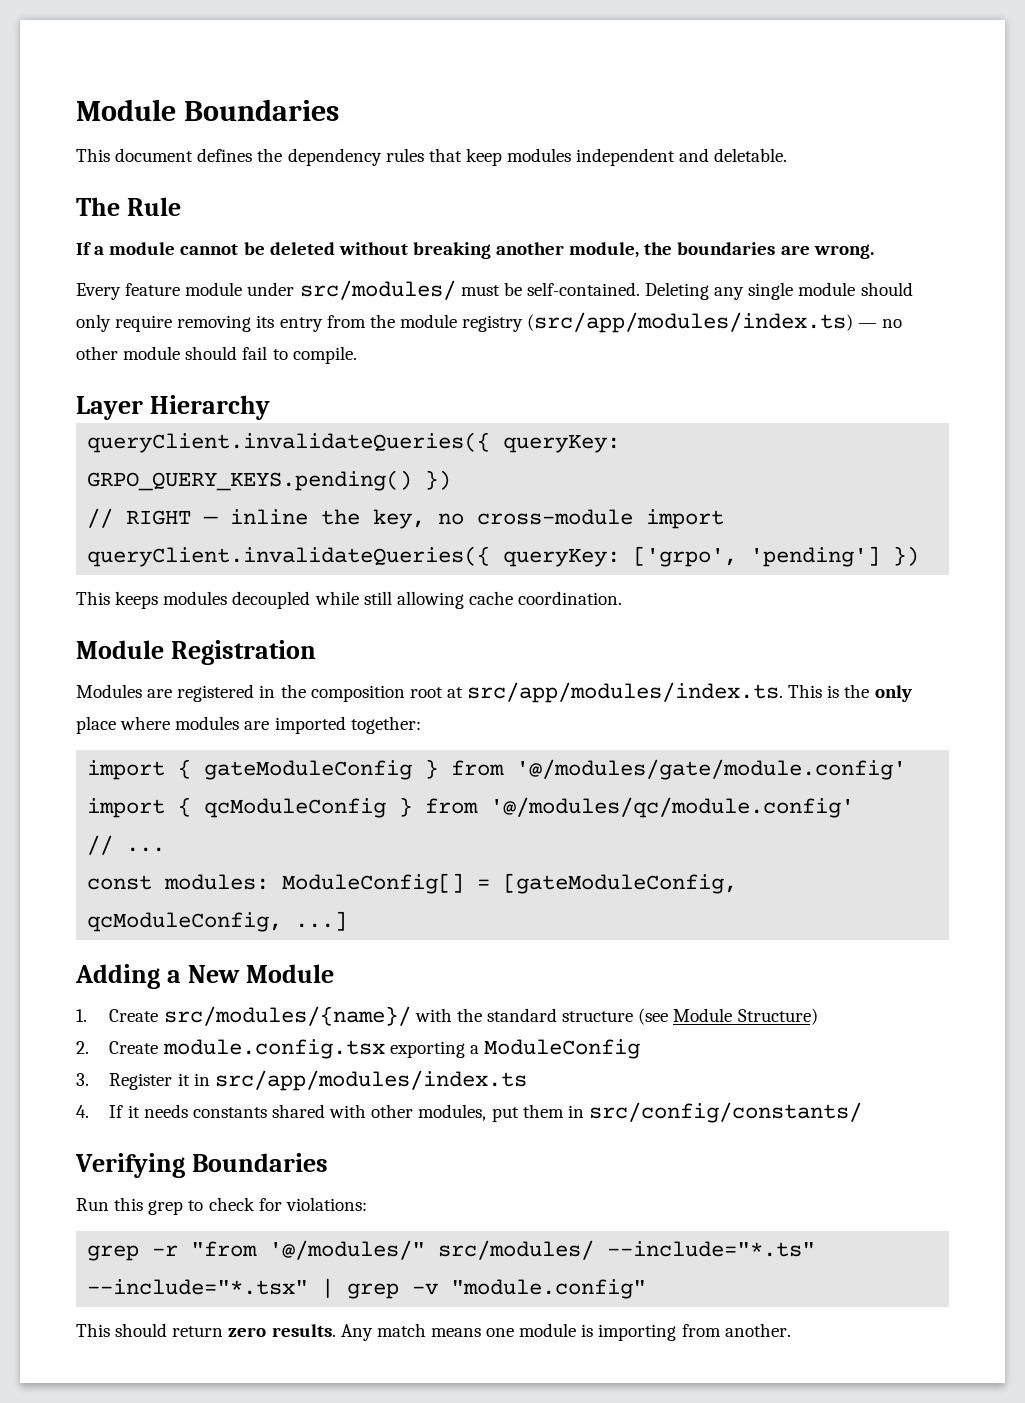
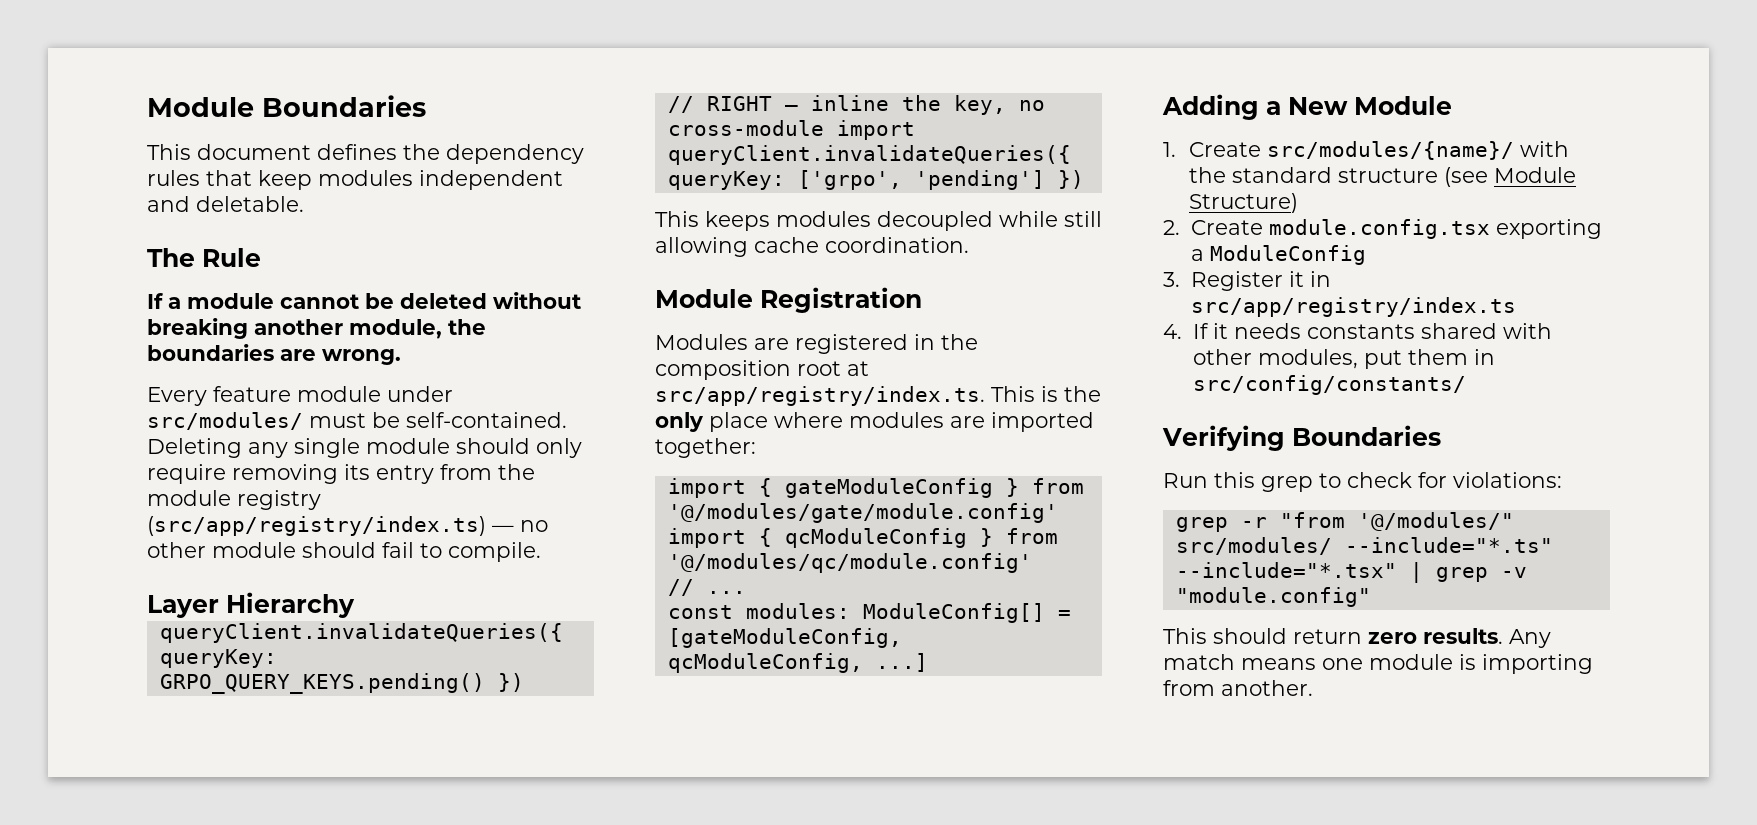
[527,312,854,333] (src/app/modules/index.ts) -> [147,516,486,536] (src/app/registry/index.ts)
[467,682,784,703] src/app/modules/index.ts. -> [655,386,985,406] src/app/registry/index.ts.
[214,1070,527,1091] src/app/modules/index.ts -> [1190,297,1516,317] src/app/registry/index.ts

